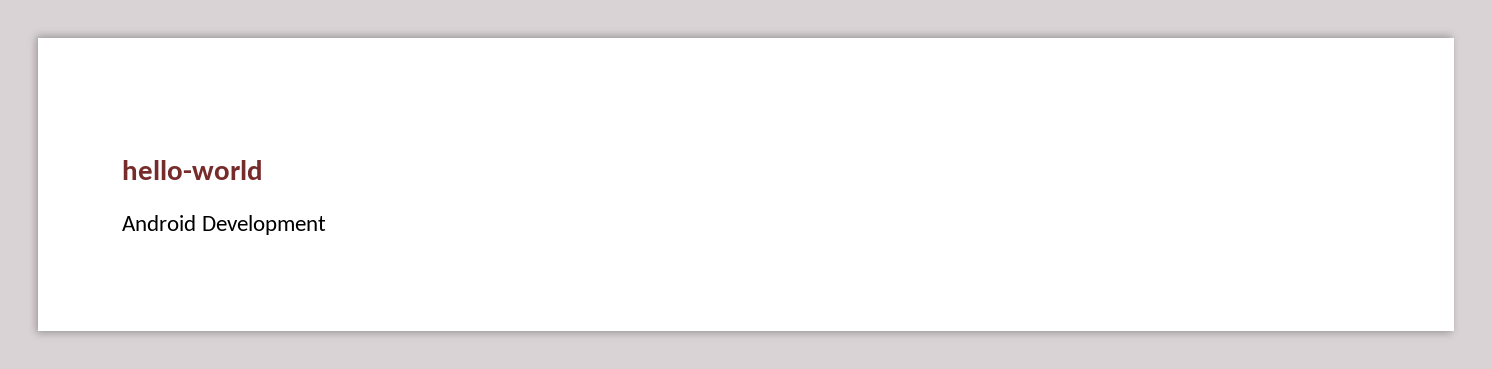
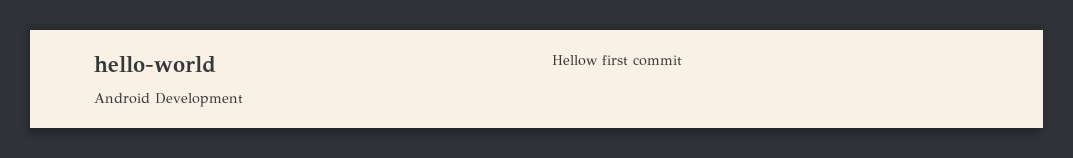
(327, 225) none -> [552,55,682,66] // Hellow first commit

